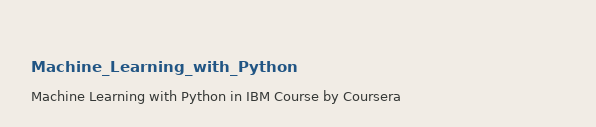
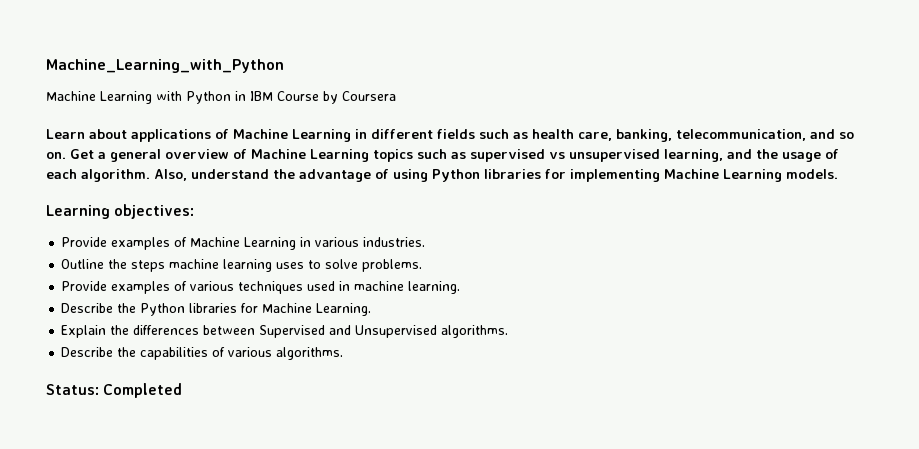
(401, 96) none -> [46,129,854,142] [46,149,839,162] [46,169,838,182] [46,204,195,219] [61,237,426,250] [61,259,423,272] [61,281,461,294] [61,303,372,316] [61,325,509,338] [61,347,344,360] [46,383,183,398] // Learn about applications of Machine Learning in different fields such as health care, banking, telecommunication, and so on. Get a general overview of Machine Learning topics such as supervised vs unsupervised learning, and the usage of each algorithm. Also, understand the advantage of using Python libraries for implementing Machine Learning models. // Learning objectives: // Provide examples of Machine Learning in various industries. // Outline the steps machine learning uses to solve problems. // Provide examples of various techniques used in machine learning. // Describe the Python libraries for Machine Learning. // Explain the differences between Supervised and Unsupervised algorithms. // Describe the capabilities of various algorithms. // Status: Completed

